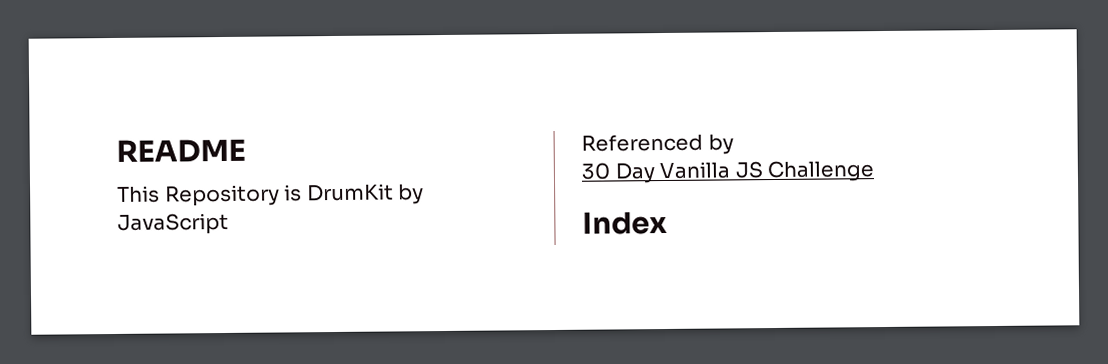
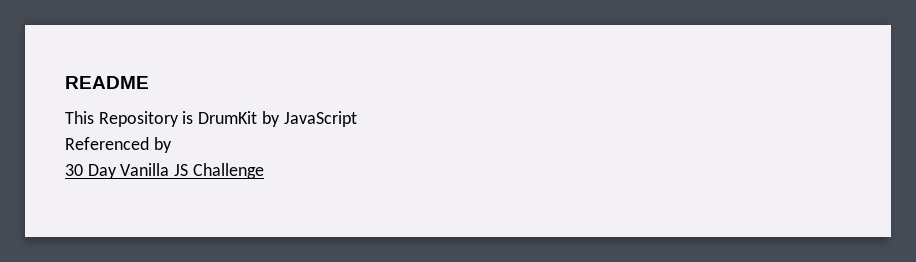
[582,210,668,235] // Index -> (264, 171) none

